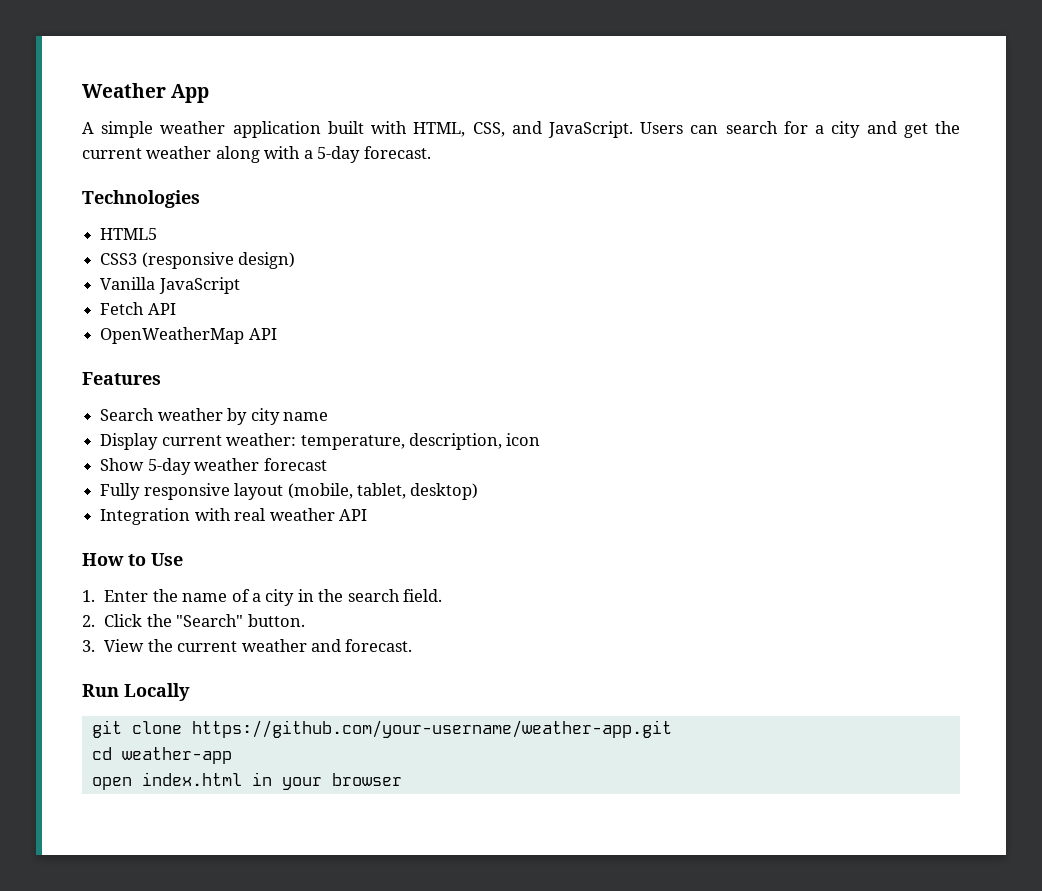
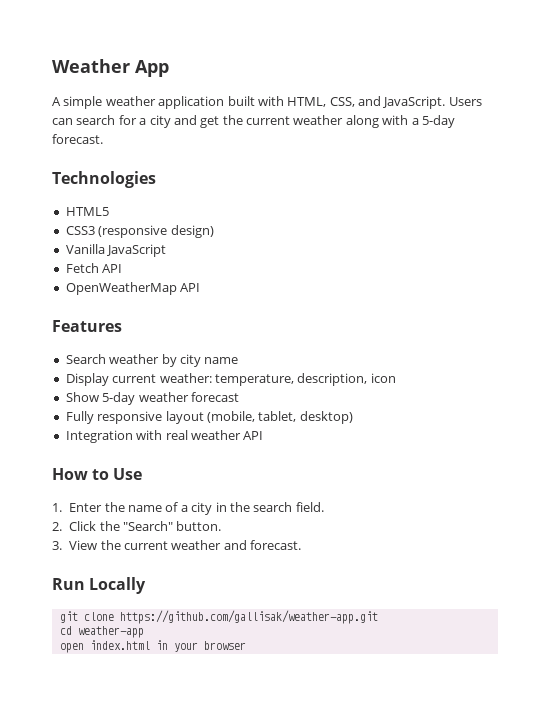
[191,720,672,738] https://github.com/your-username/weather-app.git -> [119,610,378,624] https://github.com/gallisak/weather-app.git

